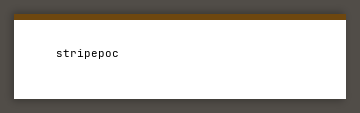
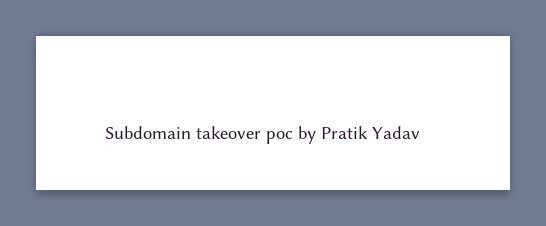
[56,49,119,59] stripepoc -> [105,126,420,144] Subdomain takeover poc by Pratik Yadav

